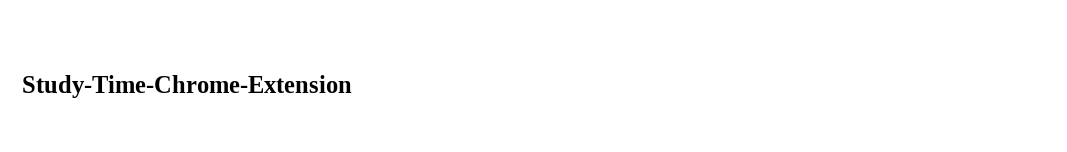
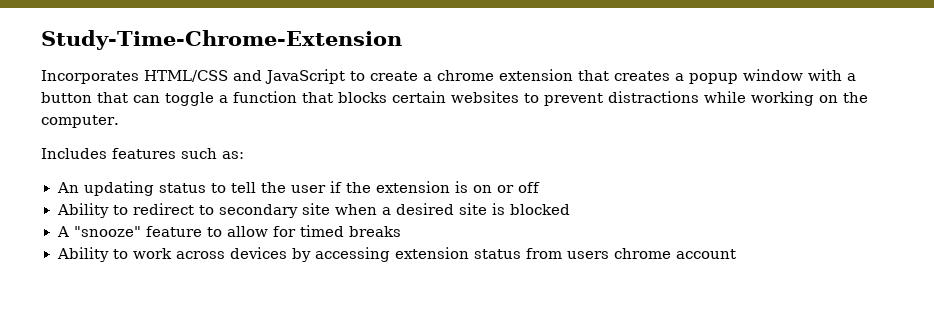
(352, 86) none -> [41,69,856,84] [41,91,868,106] [41,115,119,128] [41,148,244,159] [56,181,540,196] [56,203,570,218] [56,225,401,237] [56,247,736,262] // Incorporates HTML/CSS and JavaScript to create a chrome extension that creates a popup window with a button that can toggle a function that blocks certain websites to prevent distractions while working on the computer. // Includes features such as: // An updating status to tell the user if the extension is on or off // Ability to redirect to secondary site when a desired site is blocked // A "snooze" feature to allow for timed breaks // Ability to work across devices by accessing extension status from users chrome account

